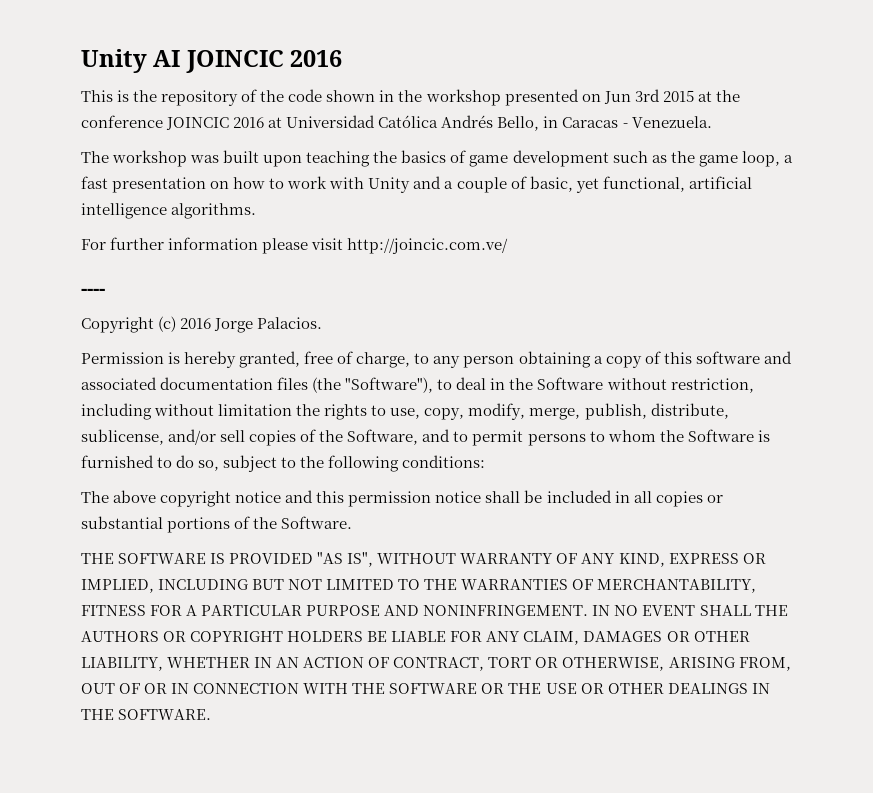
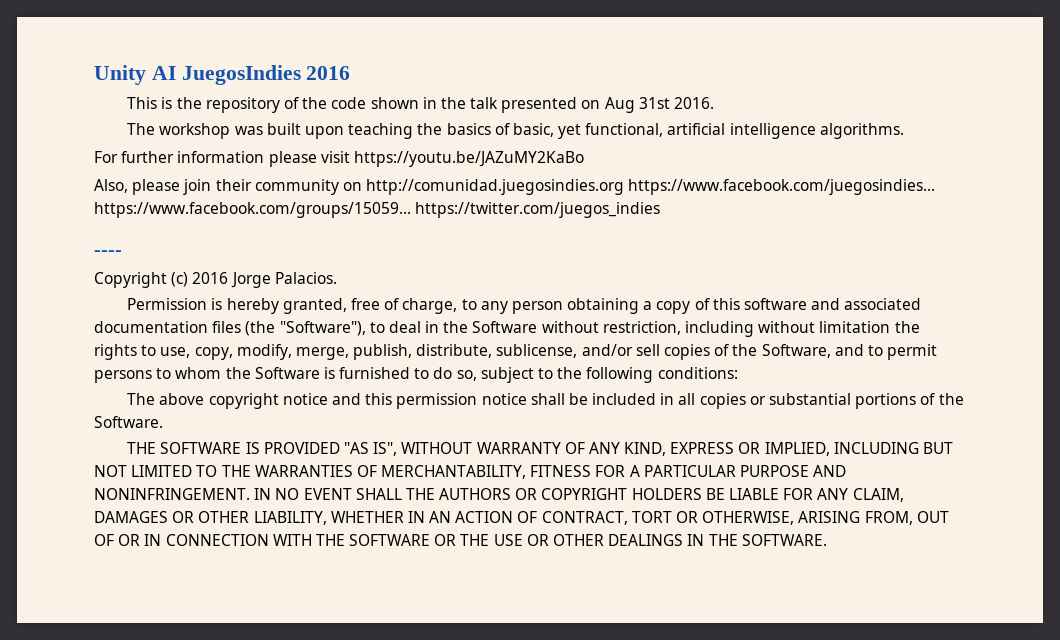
[185,50,284,73] JOINCIC -> [181,65,301,85] JuegosIndies
[425,89,501,106] workshop -> [470,97,499,109] talk
[603,89,740,104] [81,115,712,131] Jun 3rd 2015 at the conference JOINCIC 2016 at Universidad Católica Andrés Bello, in Caracas - Venezuela. -> [604,97,714,113] Aug 31st 2016.
[469,150,793,167] [81,176,527,193] game development such as the game loop, a fast presentation on how to work with Unity and a couple of -> (510, 129) none
[347,238,509,254] http://joincic.com.ve/ -> [353,151,584,167] [94,179,936,195] [94,202,661,218] https://youtu.be/JAZuMY2KaBo // Also, please join their community on http://comunidad.juegosindies.org https://www.facebook.com/juegosindies... https://www.facebook.com/groups/15059... https://twitter.com/juegos_indies

